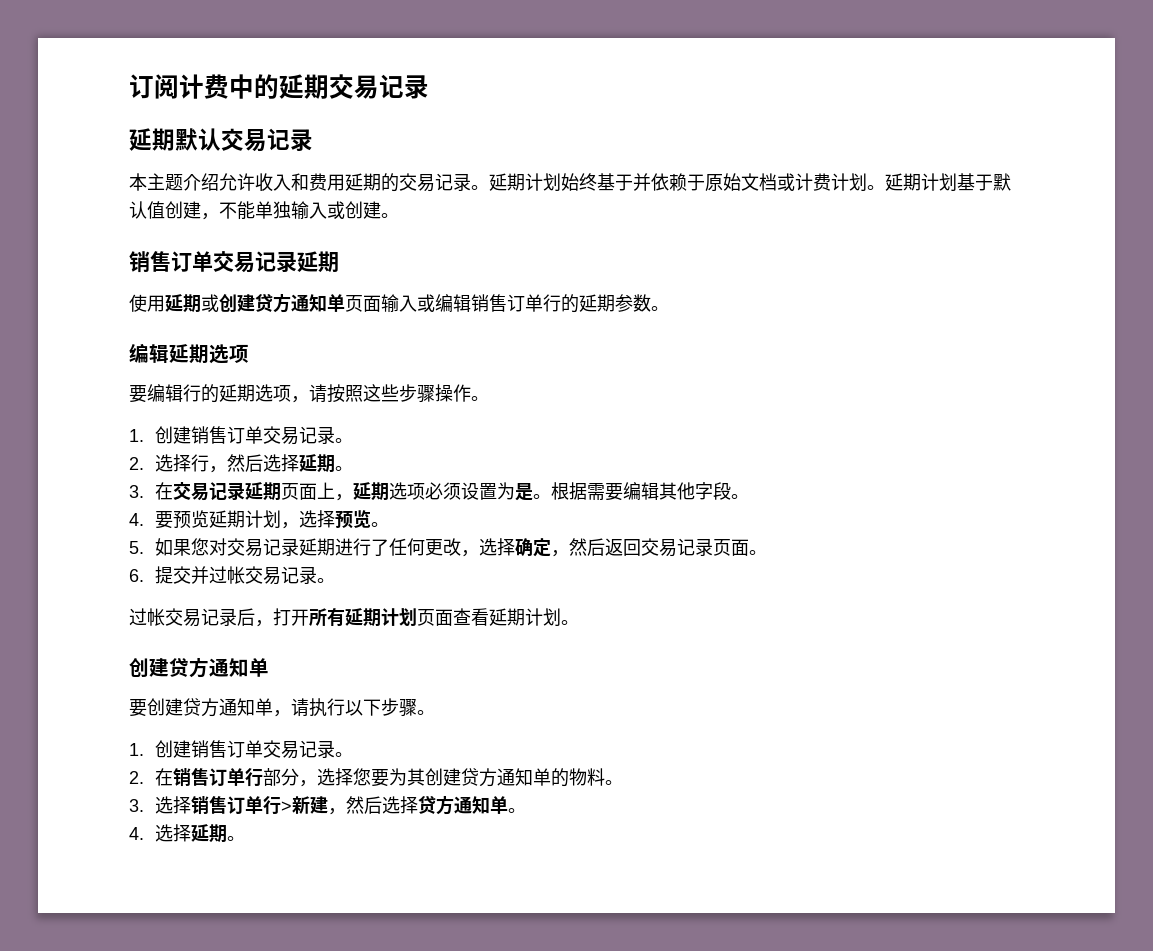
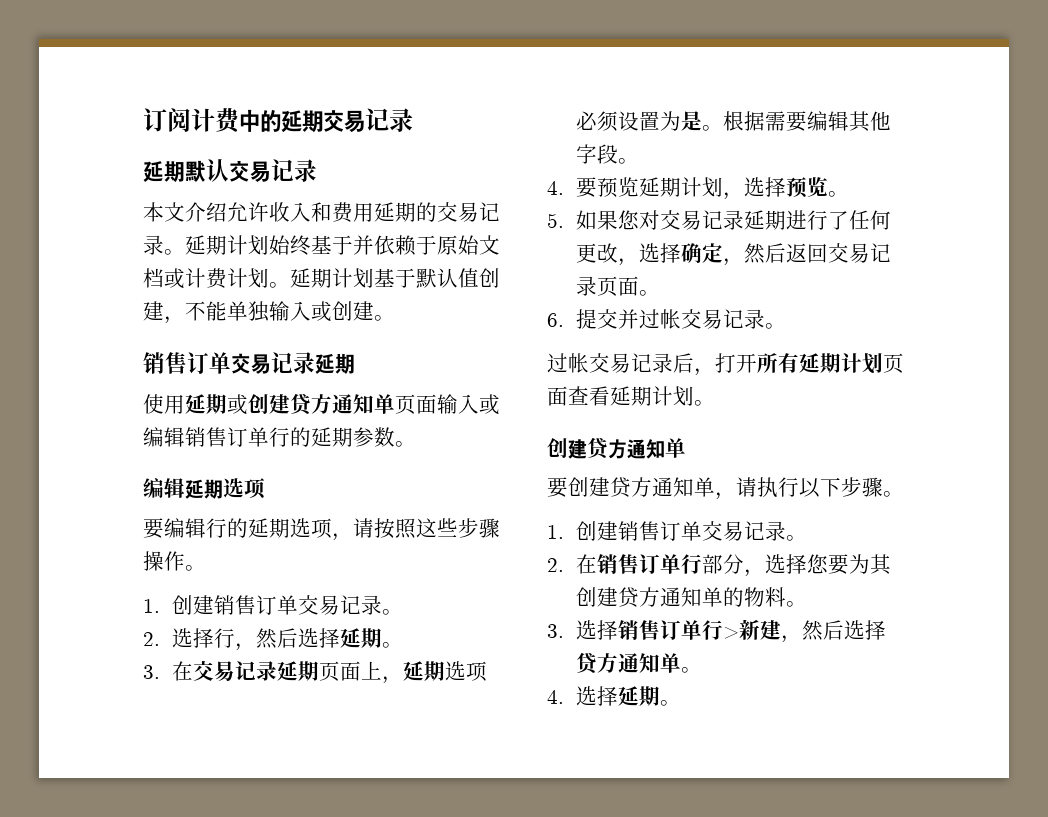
[147,173,183,191] 主题 -> [164,202,185,222] 文

